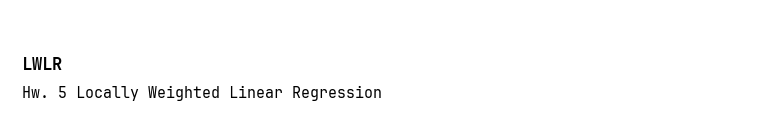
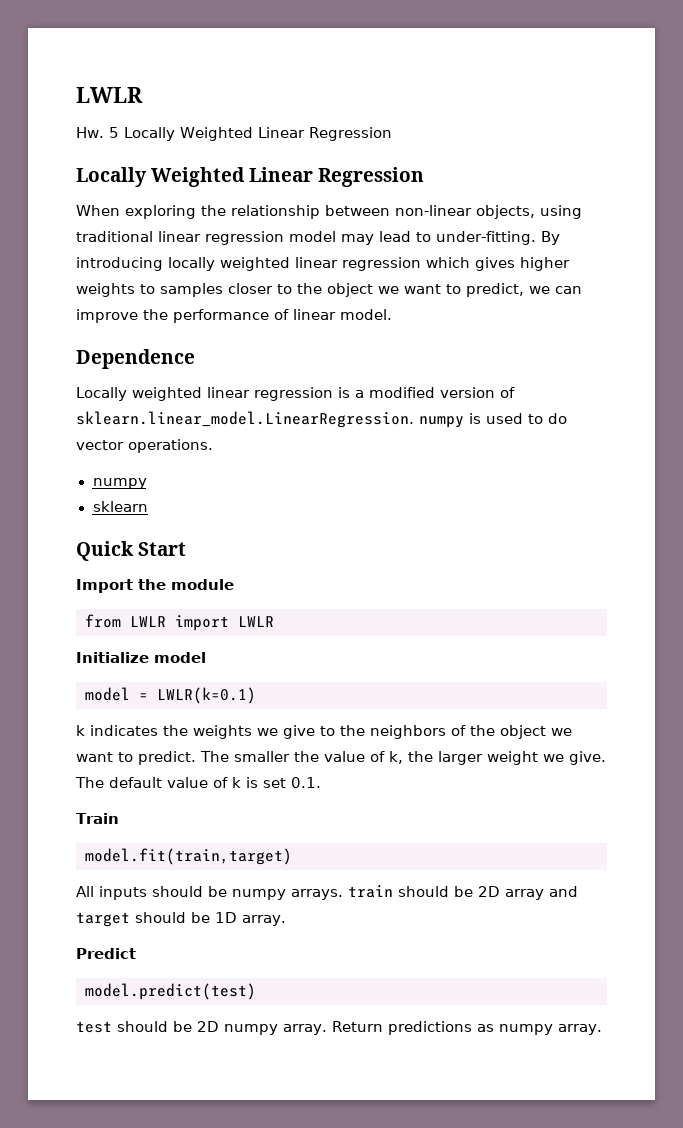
(382, 93) none -> [76,167,425,187] [76,205,582,219] [76,231,560,245] [76,257,570,271] [76,283,582,297] [76,309,392,323] [76,349,195,369] [76,387,515,401] [76,411,567,428] [76,439,213,453] [92,478,147,489] [92,501,148,512] [76,541,187,561] [76,579,234,593] [85,614,274,631] [76,652,206,663] [85,687,256,704] [76,725,572,739] [76,751,606,765] [75,777,321,788] [76,813,119,824] [85,848,292,865] [76,885,578,900] [76,912,286,927] [76,948,136,959] [85,983,256,1000] [76,1021,602,1035] // Locally Weighted Linear Regression // When exploring the relationship between non-linear objects, using traditional linear regression model may lead to under-fitting. By introducing locally weighted linear regression which gives higher weights to samples closer to the object we want to predict, we can improve the performance of linear model. // Dependence // Locally weighted linear regression is a modified version of sklearn.linear_model.LinearRegression. numpy is used to do vector operations. // numpy // sklearn // Quick Start // Import the module // from LWLR import LWLR // Initialize model // model = LWLR(k=0.1) // k indicates the weights we give to the neighbors of the object we want to predict. The smaller the value of k, the larger weight we give. The default value of k is set 0.1. // Train // model.fit(train,target) // All inputs should be numpy arrays. train should be 2D array and target should be 1D array. // Predict // model.predict(test) // test should be 2D numpy array. Return predictions as numpy array.

